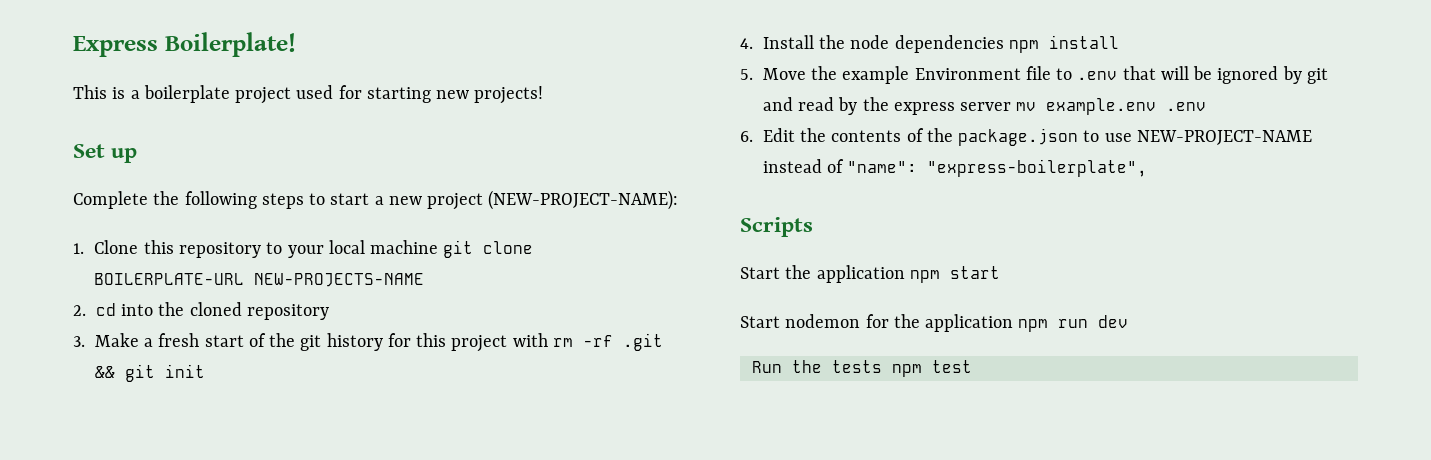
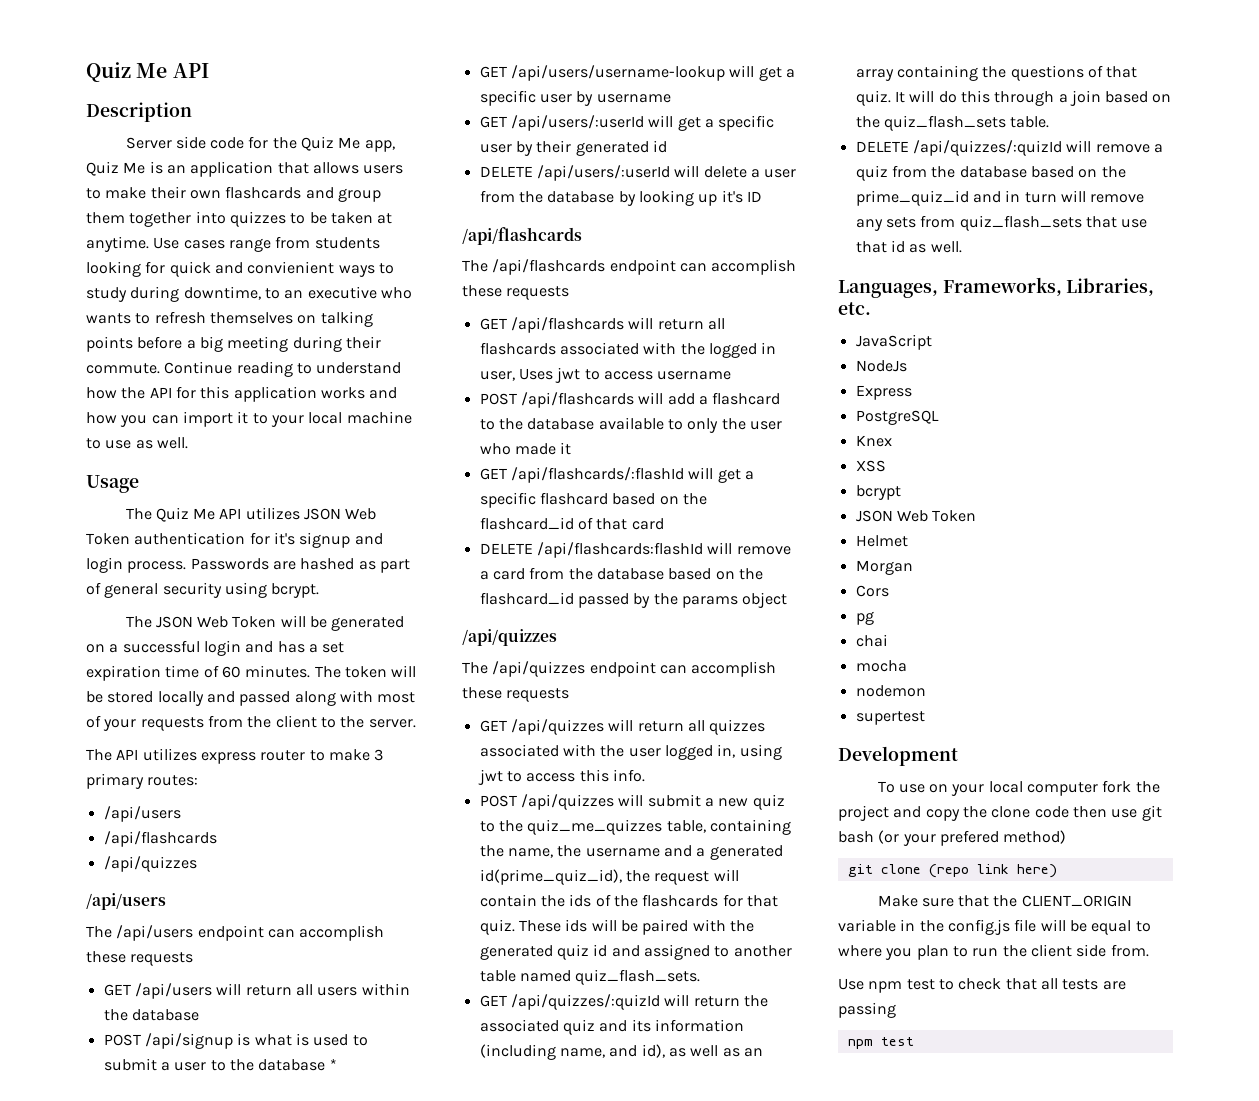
[73,32,296,57] [73,85,544,104] [73,144,138,163] [73,190,679,210] [73,240,534,258] [94,273,425,287] [73,302,329,320] [73,333,663,352] [94,364,205,382] [740,35,1119,53] [740,66,1328,84] [762,97,1207,115] [740,128,1312,146] [762,159,1148,177] [740,217,813,237] [740,265,1000,283] [740,314,1129,332] [751,360,882,373] Express Boilerplate! // This is a boilerplate project used for starting new projects! // Set up // Complete the following steps to start a new project (NEW-PROJECT-NAME): // 1. Clone this repository to your local machine git clone BOILERPLATE-URL NEW-PROJECTS-NAME // 2. cd into the cloned repository // 3. Make a fresh start of the git history for this project with rm -rf .git && git init // 4. Install the node dependencies npm install // 5. Move the example Environment file to .env that will be ignored by git and read by the express server mv example.env .env // 6. Edit the contents of the package.json to use NEW-PROJECT-NAME instead of "name": "express-boilerplate", // Scripts // Start the application npm start // Start nodemon for the application npm run dev // Run the tests -> [86,62,209,82] [86,102,192,122] [125,136,395,152] [86,161,404,177] [86,186,381,202] [86,211,393,227] [86,236,380,252] [86,261,394,277] [86,286,412,302] [86,311,373,327] [86,336,381,352] [86,361,402,377] [86,386,398,402] [86,411,412,427] [86,437,188,449] [86,475,139,493] [125,507,377,522] [86,532,383,548] [86,557,410,573] [86,582,320,598] [125,615,405,631] [86,640,345,656] [86,665,417,681] [86,690,416,706] [86,715,416,731] [86,748,384,764] [86,773,199,789] [103,806,181,822] [103,831,217,847] [103,856,197,872] [86,893,166,910] [86,925,385,941] [86,951,194,966] [103,983,410,999] [103,1009,199,1021] [103,1033,368,1049] [103,1058,337,1071] [479,65,795,81] [479,90,671,106] [479,115,775,131] [479,140,667,156] [479,165,797,181] [479,190,762,206] [462,227,582,245] [462,259,797,275] [462,285,570,300] [479,317,725,333] [479,342,777,358] [479,367,732,383] [479,392,781,408] [479,417,782,433] [479,442,572,455] [479,467,754,483] [479,492,707,508] [479,517,664,530] [479,542,791,558] [479,567,763,580] [479,592,788,608] [462,629,557,646] [462,661,777,677] [462,687,570,702] [479,719,766,735] [479,744,782,760] [477,769,645,785] [479,794,785,810] [479,819,791,835] [479,845,783,860] [479,869,739,885] [479,894,778,907] [479,919,754,935] [479,944,792,960] [479,969,701,985] [479,994,768,1010] [479,1019,744,1035] [479,1044,763,1060] [855,65,1138,81] [855,90,1172,106] [855,115,1050,131] [855,140,1163,156] [855,165,1126,181] [855,190,1145,206] [855,215,1148,231] [855,240,962,253] [838,277,1155,298] [838,302,871,315] [855,334,932,350] [855,360,907,372] [855,385,912,400] [855,410,939,425] [855,435,892,447] [855,460,886,472] [855,485,901,500] [855,510,977,522] [855,535,908,547] [855,560,913,575] [855,585,889,597] [855,611,874,625] [855,634,888,647] [855,660,907,672] [855,685,926,697] [855,711,925,725] [838,746,958,766] [877,780,1160,796] [838,805,1162,821] [838,830,1067,846] [847,864,1057,878] [877,895,1132,907] [838,919,1151,935] [838,944,1149,960] [838,978,1126,993] [838,1002,896,1018] Quiz Me API // Description // Server side code for the Quiz Me app, Quiz Me is an application that allows users to make their own flashcards and group them together into quizzes to be taken at anytime. Use cases range from students looking for quick and convienient ways to study during downtime, to an executive who wants to refresh themselves on talking points before a big meeting during their commute. Continue reading to understand how the API for this application works and how you can import it to your local machine to use as well. // Usage // The Quiz Me API utilizes JSON Web Token authentication for it's signup and login process. Passwords are hashed as part of general security using bcrypt. // The JSON Web Token will be generated on a successful login and has a set expiration time of 60 minutes. The token will be stored locally and passed along with most of your requests from the client to the server. // The API utilizes express router to make 3 primary routes: // /api/users // /api/flashcards // /api/quizzes // /api/users // The /api/users endpoint can accomplish these requests // GET /api/users will return all users within the database // POST /api/signup is what is used to submit a user to the database * // GET /api/users/username-lookup will get a specific user by username // GET /api/users/:userId will get a specific user by their generated id // DELETE /api/users/:userId will delete a user from the database by looking up it's ID // /api/flashcards // The /api/flashcards endpoint can accomplish these requests // GET /api/flashcards will return all flashcards associated with the logged in user, Uses jwt to access username // POST /api/flashcards will add a flashcard to the database available to only the user who made it // GET /api/flashcards/:flashId will get a specific flashcard based on the flashcard_id of that card // DELETE /api/flashcards:flashId will remove a card from the database based on the flashcard_id passed by the params object // /api/quizzes // The /api/quizzes endpoint can accomplish these requests // GET /api/quizzes will return all quizzes associated with the user logged in, using jwt to access this info. // POST /api/quizzes will submit a new quiz to the quiz_me_quizzes table, containing the name, the username and a generated id(prime_quiz_id), the request will contain the ids of the flashcards for that quiz. These ids will be paired with the generated quiz id and assigned to another table named quiz_flash_sets. // GET /api/quizzes/:quizId will return the associated quiz and its information (including name, and id), as well as an array containing the questions of that quiz. It will do this through a join based on the quiz_flash_sets table. // DELETE /api/quizzes/:quizId will remove a quiz from the database based on the prime_quiz_id and in turn will remove any sets from quiz_flash_sets that use that id as well. // Languages, Frameworks, Libraries, etc. // JavaScript // NodeJs // Express // PostgreSQL // Knex // XSS // bcrypt // JSON Web Token // Helmet // Morgan // Cors // pg // chai // mocha // nodemon // supertest // Development // To use on your local computer fork the project and copy the clone code then use git bash (or your prefered method) // git clone (repo link here) // Make sure that the CLIENT_ORIGIN variable in the config.js file will be equal to where you plan to run the client side from. // Use npm test to check that all tests are passing //

